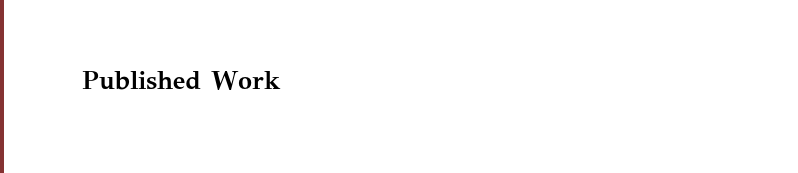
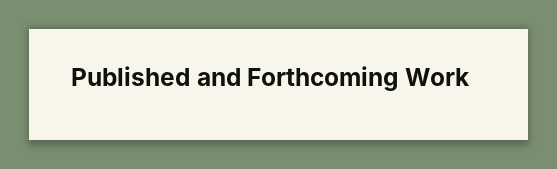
(201, 80) none -> [196,66,399,91] and Forthcoming

